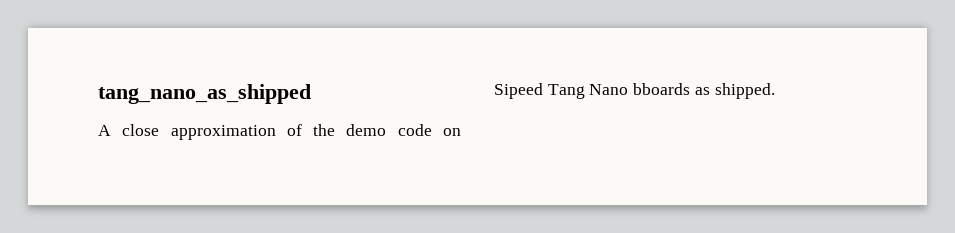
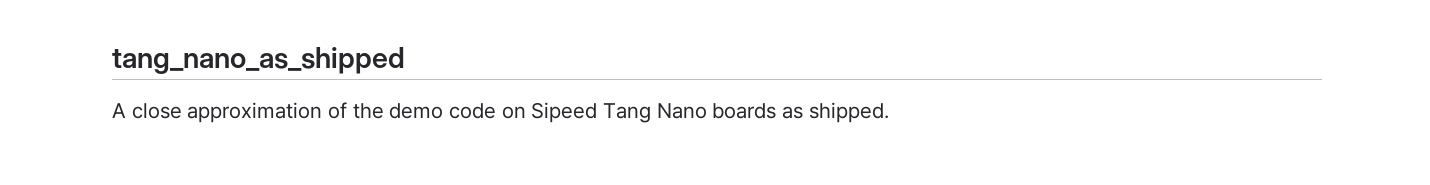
[633,83,691,95] bboards -> [712,103,777,119] boards

